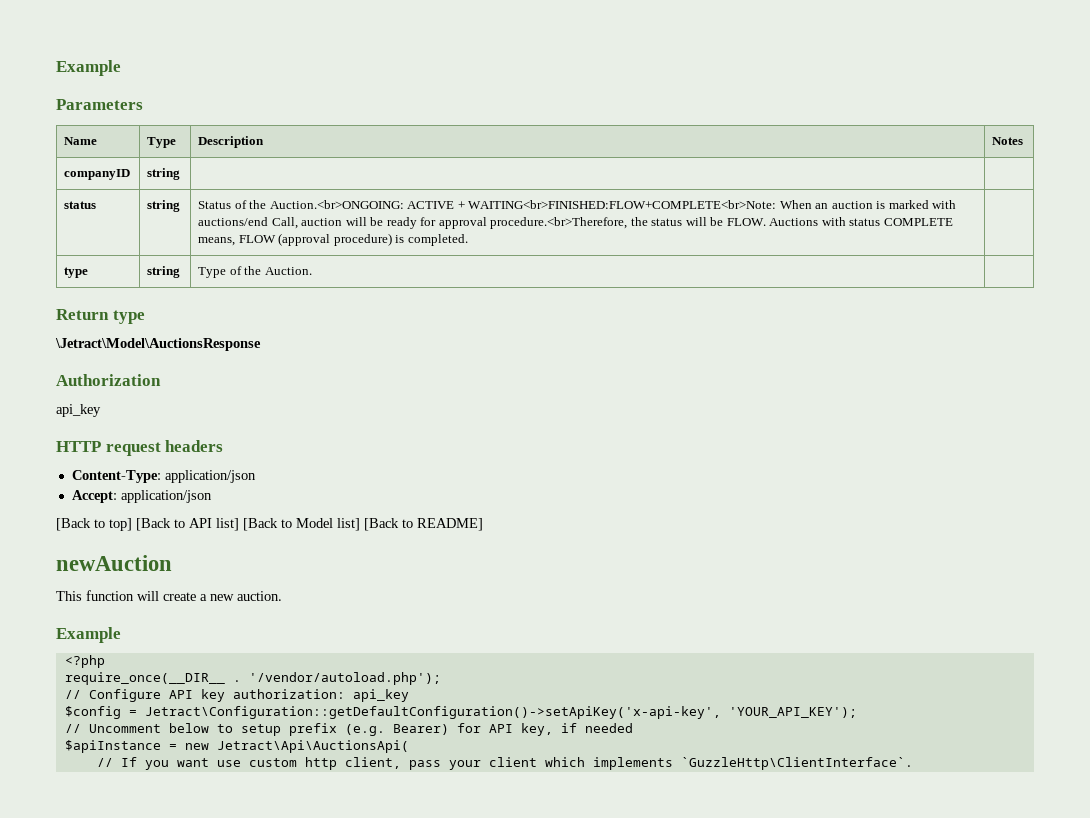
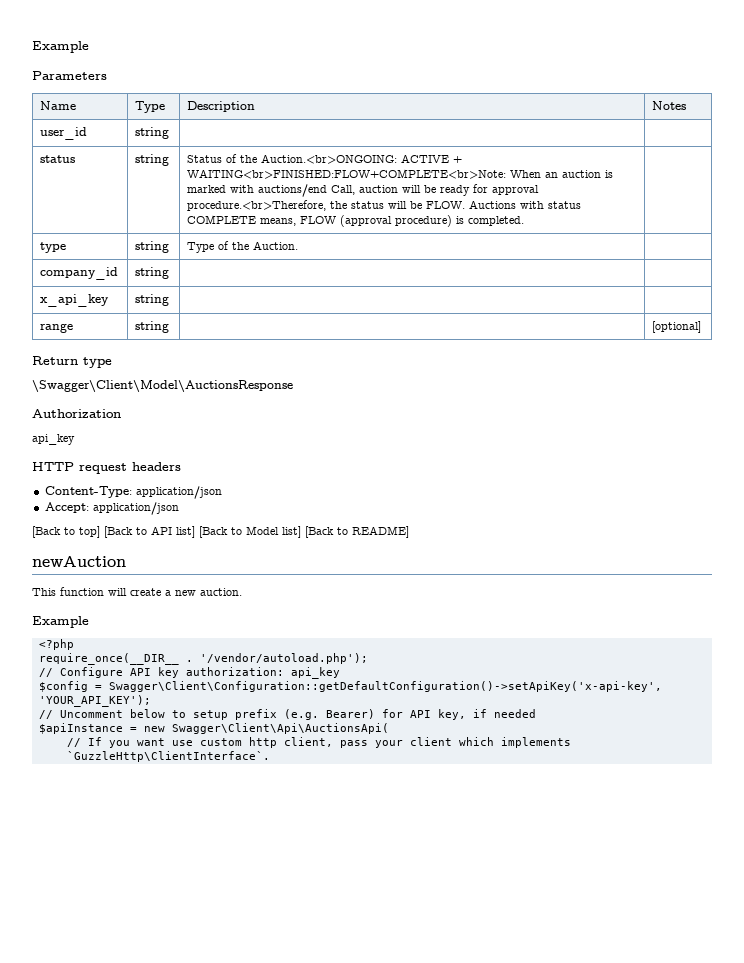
[64,169,131,180] companyID -> [40,127,88,140] user_id
(312, 271) none -> [40,267,119,280] [135,267,170,279] [40,294,110,307] [135,294,170,306] [40,323,74,333] [135,321,170,333] [652,321,702,333] // company_id | string | | // x_api_key | string | | // range | string | | [optional]
[55,338,261,351] \Jetract\Model\AuctionsResponse -> [32,380,293,392] \Swagger\Client\Model\AuctionsResponse
[144,706,721,719] Jetract\Configuration::getDefaultConfiguration()->setApiKey('x-api-key', -> [108,681,662,692] Swagger\Client\Configuration::getDefaultConfiguration()->setApiKey('x-api-key',
[216,740,409,753] Jetract\Api\AuctionsApi( -> [171,723,389,734] Swagger\Client\Api\AuctionsApi(

